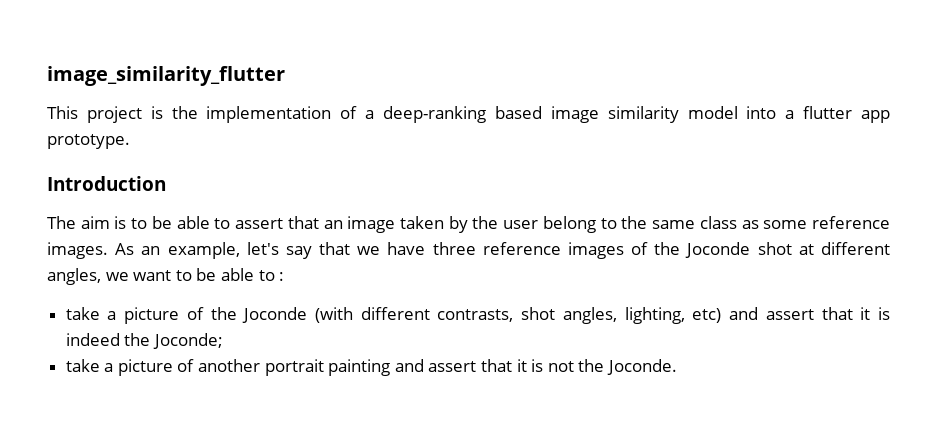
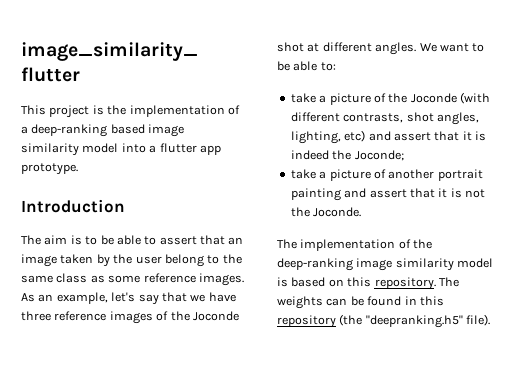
[47,268,129,285] angles, we -> [375,42,437,55] angles. We
[258,270,285,281] to : -> [320,62,336,71] to:
(677, 367) none -> [277,239,433,251] [277,258,494,271] [277,277,459,290] [277,296,444,309] [277,314,491,328] // The implementation of the deep-ranking image similarity model is based on this repository. The weights can be found in this repository (the "deepranking.h5" file).

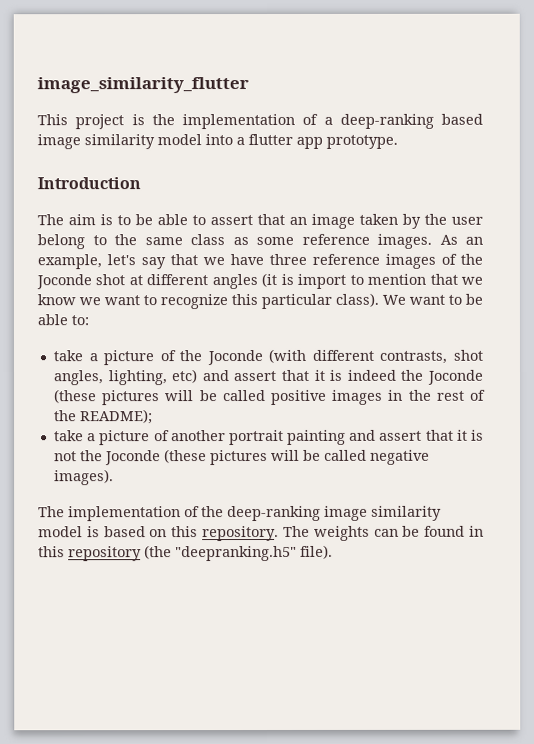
[375,42,417,55] angles. -> [211,272,483,290] [37,292,379,310] angles (it is import to mention that we know we want to recognize this particular class).
[354,150,404,161] Joconde; -> [427,369,485,385] [53,389,486,406] [53,409,153,425] Joconde (these pictures will be called positive images in the rest of the README);
[313,207,362,217] Joconde. -> [104,449,430,466] [53,469,114,486] Joconde (these pictures will be called negative images).

